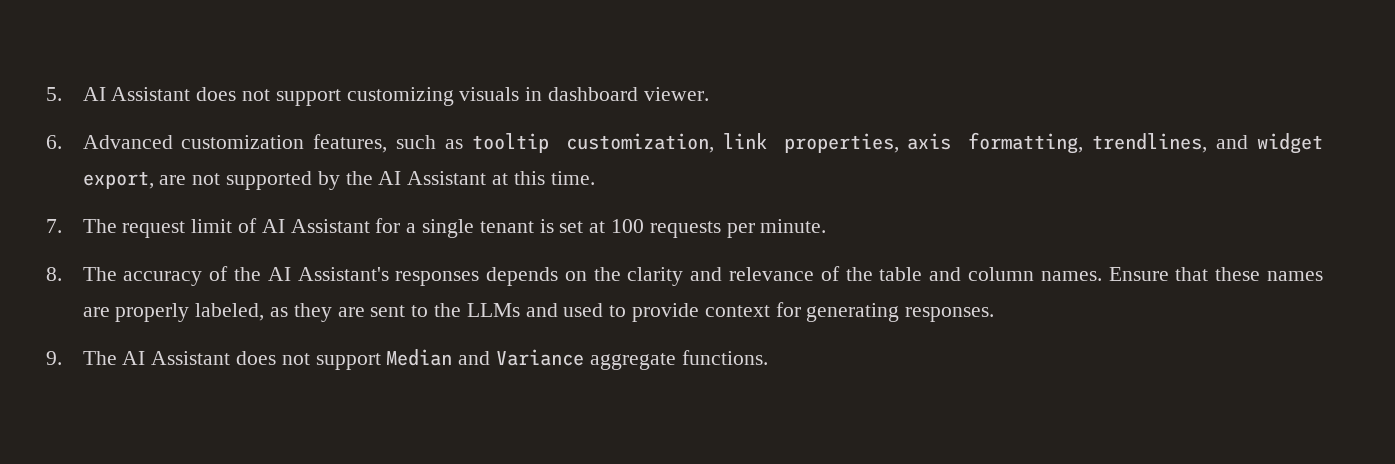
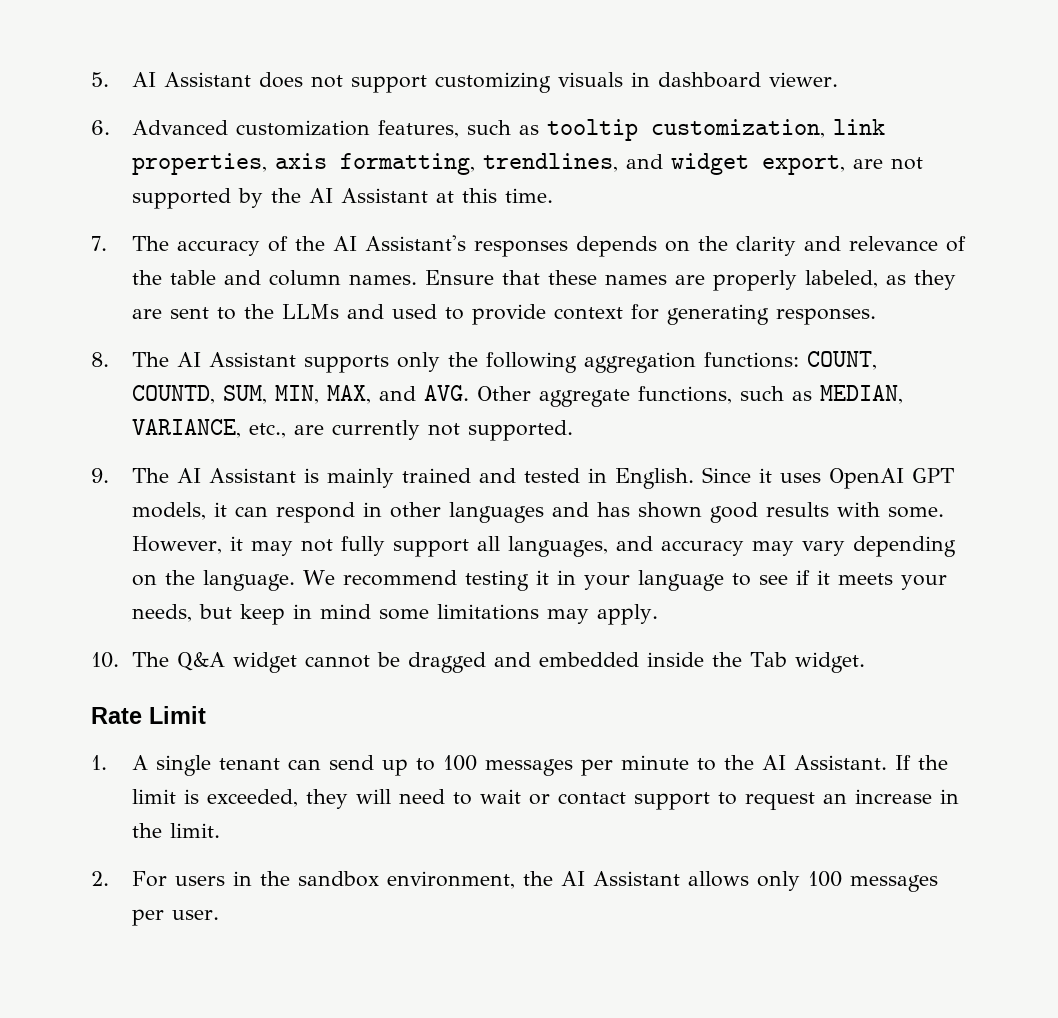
[122,218,827,238] [46,267,117,281] request limit of AI Assistant for a single tenant is set at 100 requests per minute. // 8. The -> (169, 243) none
[46,349,768,370] 9. The AI Assistant does not support Median and Variance aggregate functions. -> [91,351,877,373] [131,385,903,407] [131,419,573,441] [91,467,954,489] [131,502,944,523] [131,536,956,557] [131,570,947,591] [131,604,658,625] [91,652,865,673] [91,706,206,724] [91,755,948,776] [131,789,959,810] [131,823,220,838] [91,871,938,892] [131,909,219,926] 8. The AI Assistant supports only the following aggregation functions: COUNT, COUNTD, SUM, MIN, MAX, and AVG. Other aggregate functions, such as MEDIAN, VARIANCE, etc., are currently not supported. // 9. The AI Assistant is mainly trained and tested in English. Since it uses OpenAI GPT models, it can respond in other languages and has shown good results with some. However, it may not fully support all languages, and accuracy may vary depending on the language. We recommend testing it in your language to see if it meets your needs, but keep in mind some limitations may apply. // 10. The Q&A widget cannot be dragged and embedded inside the Tab widget. // Rate Limit // 1. A single tenant can send up to 100 messages per minute to the AI Assistant. If the limit is exceeded, they will need to wait or contact support to request an increase in the limit. // 2. For users in the sandbox environment, the AI Assistant allows only 100 messages per user.

